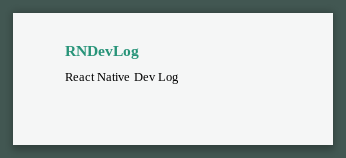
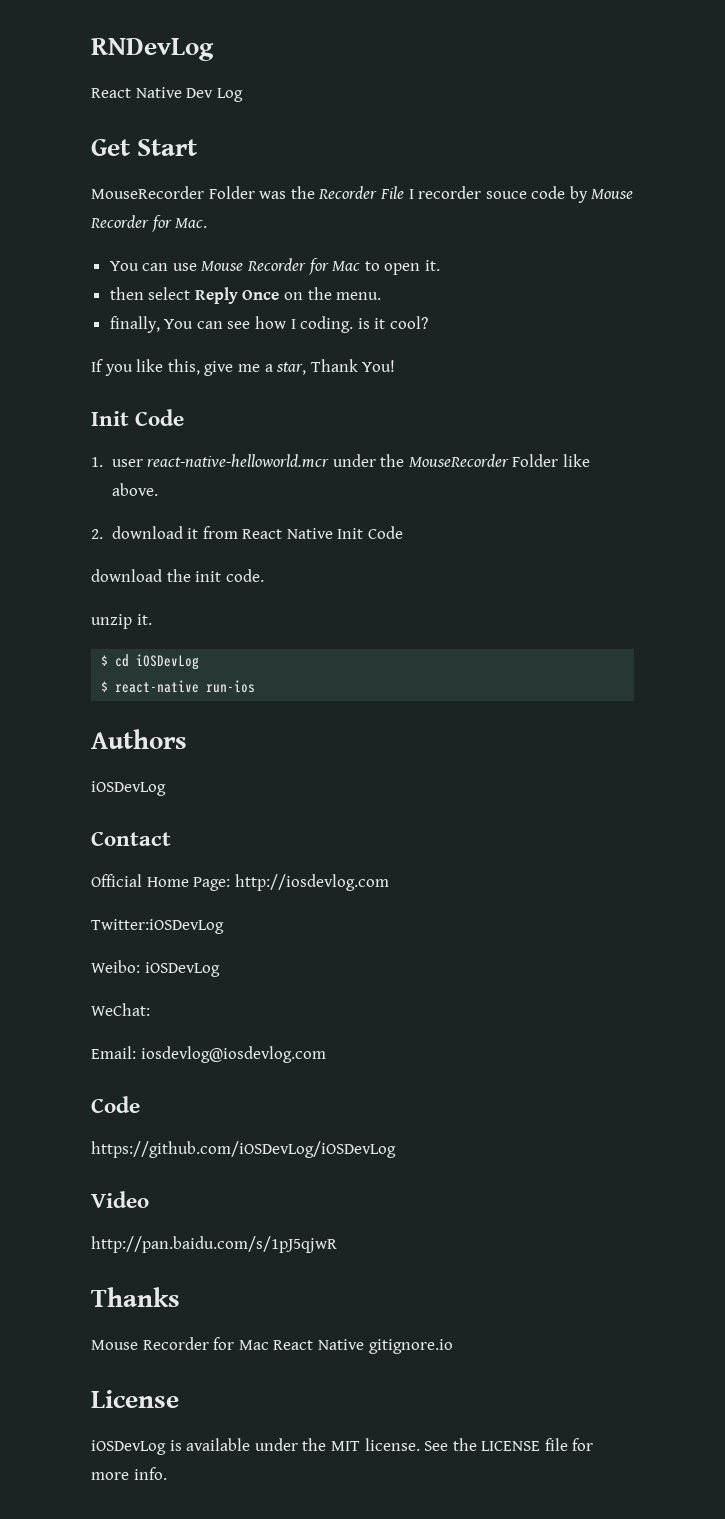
(180, 78) none -> [91,139,198,156] [91,186,634,203] [90,215,208,232] [109,258,441,275] [109,287,382,304] [109,316,429,333] [91,359,396,376] [91,409,185,426] [91,454,591,468] [111,483,158,496] [91,526,404,539] [91,569,264,582] [91,614,152,629] [101,654,200,670] [101,680,256,693] [91,729,187,749] [91,781,166,796] [91,831,171,846] [91,874,389,891] [91,919,224,934] [91,960,220,977] [91,1003,150,1016] [91,1046,326,1063] [91,1096,140,1113] [91,1141,396,1158] [91,1191,149,1208] [91,1236,337,1253] [91,1287,180,1307] [91,1337,453,1354] [91,1390,179,1408] [91,1438,594,1455] [91,1467,167,1480] // Get Start // MouseRecorder Folder was the Recorder File I recorder souce code by Mouse Recorder for Mac. // You can use Mouse Recorder for Mac to open it. // then select Reply Once on the menu. // finally, You can see how I coding. is it cool? // If you like this, give me a star, Thank You! // Init Code // 1. user react-native-helloworld.mcr under the MouseRecorder Folder like above. // 2. download it from React Native Init Code // download the init code. // unzip it. // $ cd iOSDevLog // $ react-native run-ios // Authors // iOSDevLog // Contact // Official Home Page: http://iosdevlog.com // Twitter:iOSDevLog // Weibo: iOSDevLog // WeChat: // Email: iosdevlog@iosdevlog.com // Code // https://github.com/iOSDevLog/iOSDevLog // Video // http://pan.baidu.com/s/1pJ5qjwR // Thanks // Mouse Recorder for Mac React Native gitignore.io // License // iOSDevLog is available under the MIT license. See the LICENSE file for more info.

